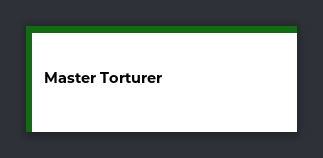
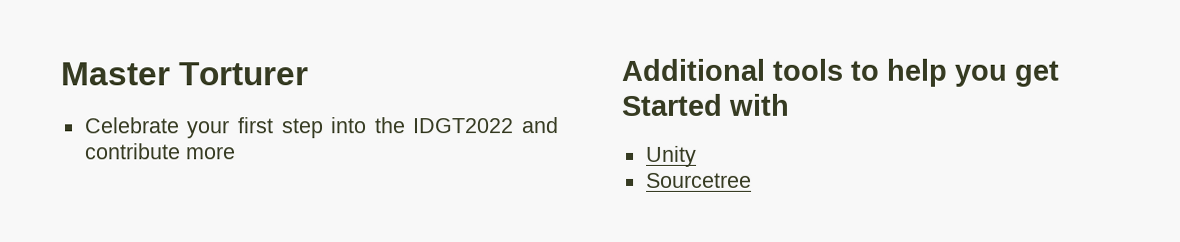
(162, 77) none -> [83,117,559,139] [84,143,236,160] [621,58,1059,87] [621,93,789,116] [645,145,697,167] [645,172,752,188] // Celebrate your first step into the IDGT2022 and contribute more // Additional tools to help you get Started with // Unity // Sourcetree

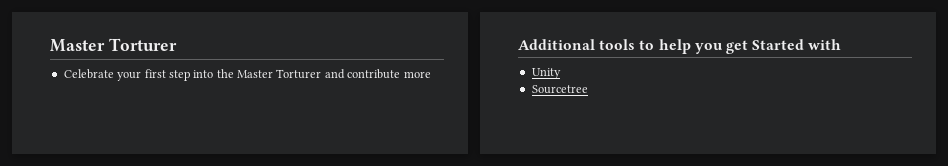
[412,118,515,134] IDGT2022 -> [237,69,322,79] Master Torturer

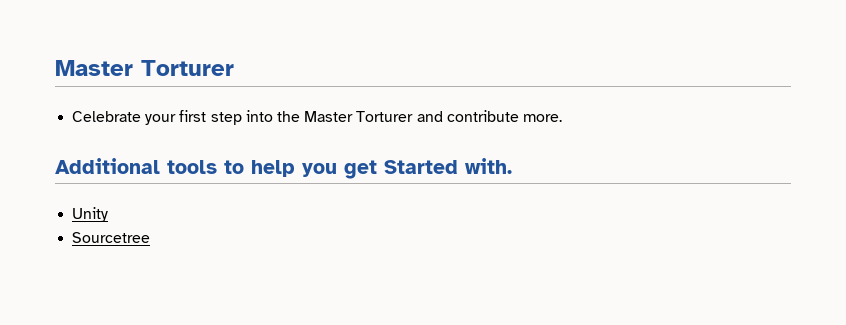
[403,71,431,78] more -> [522,114,562,122] more.
[808,39,842,50] with -> [465,158,512,174] with.

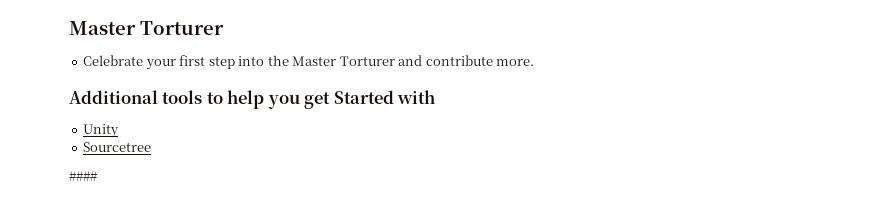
[465,158,512,174] with. -> [397,90,436,104] with
(151, 237) none -> [69,171,98,181] // ####

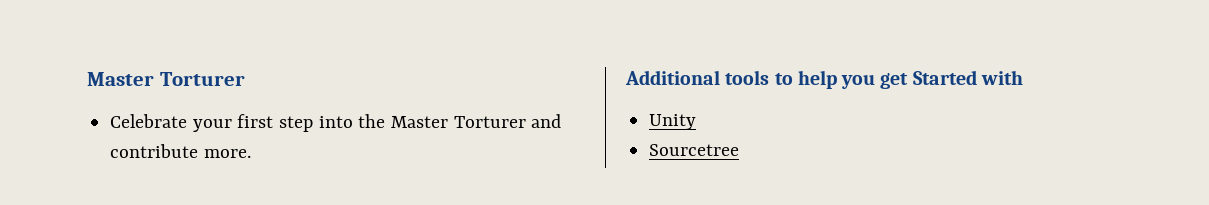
[69,171,98,181] // #### -> (740, 150) none

